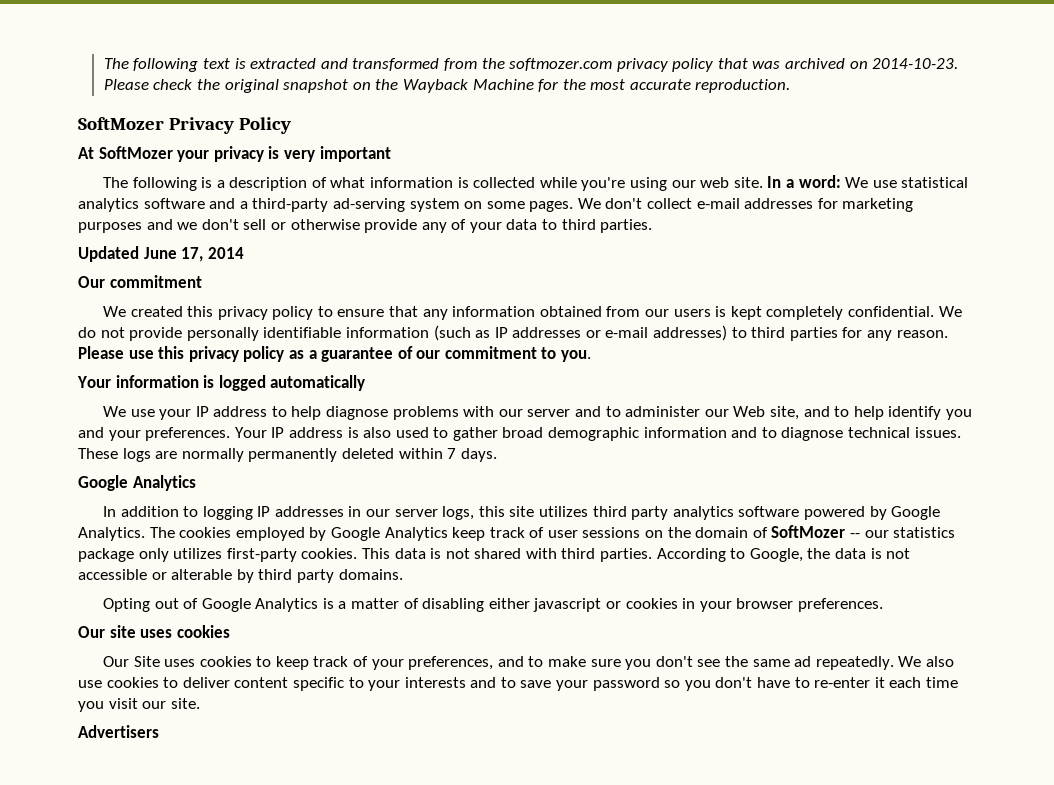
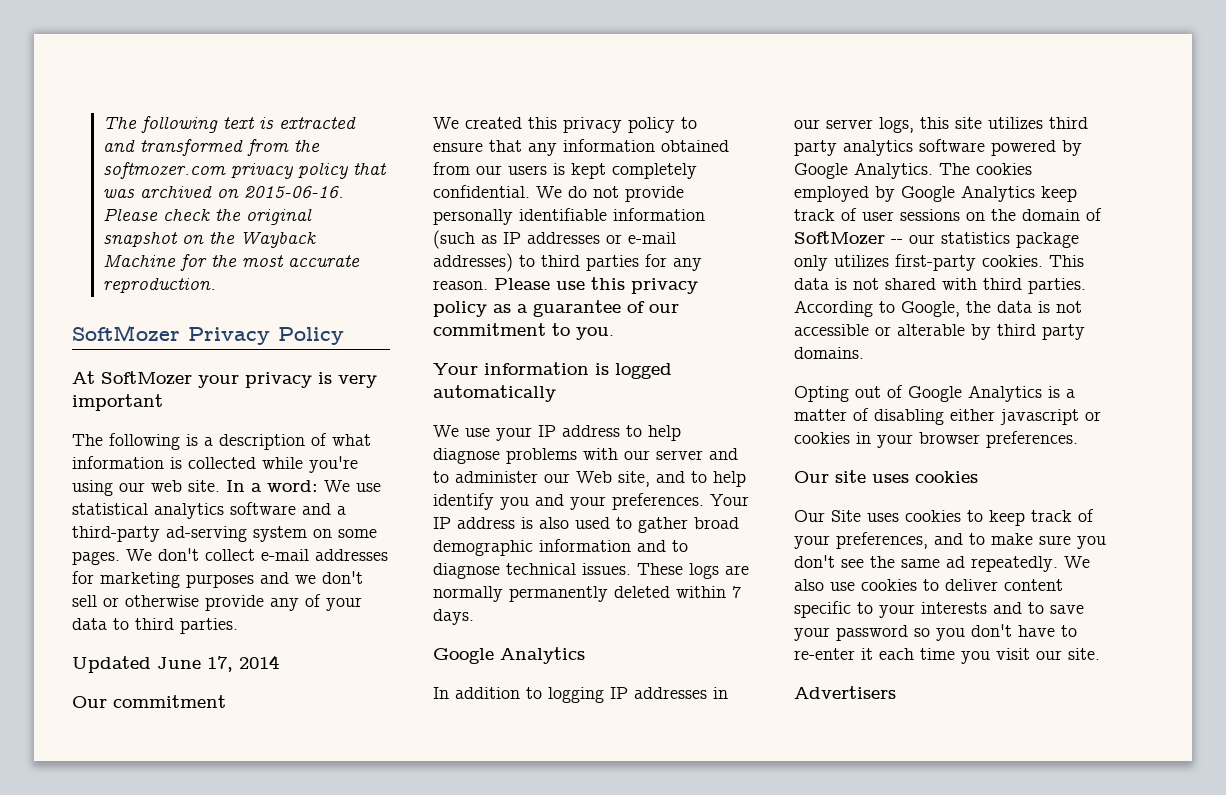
[872,58,959,69] 2014-10-23. -> [244,186,345,198] 2015-06-16.

